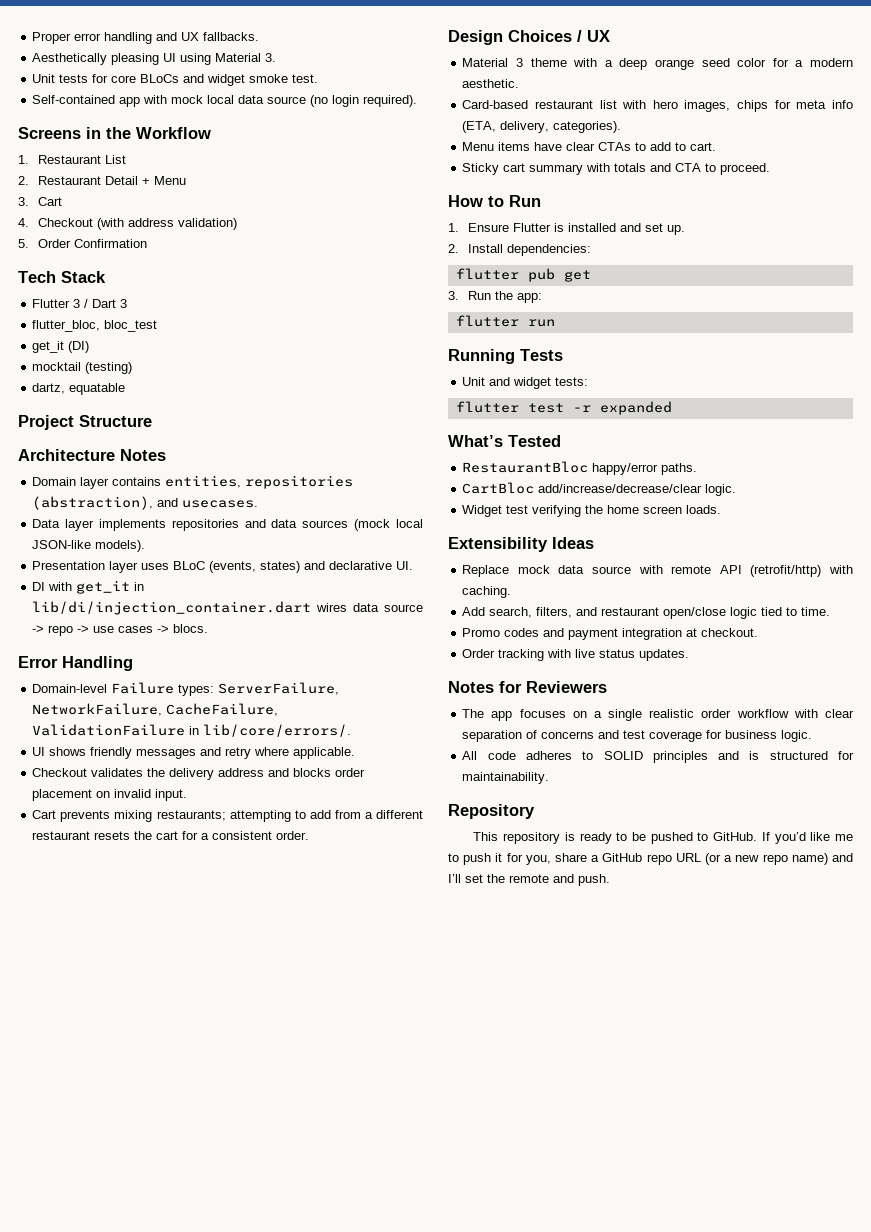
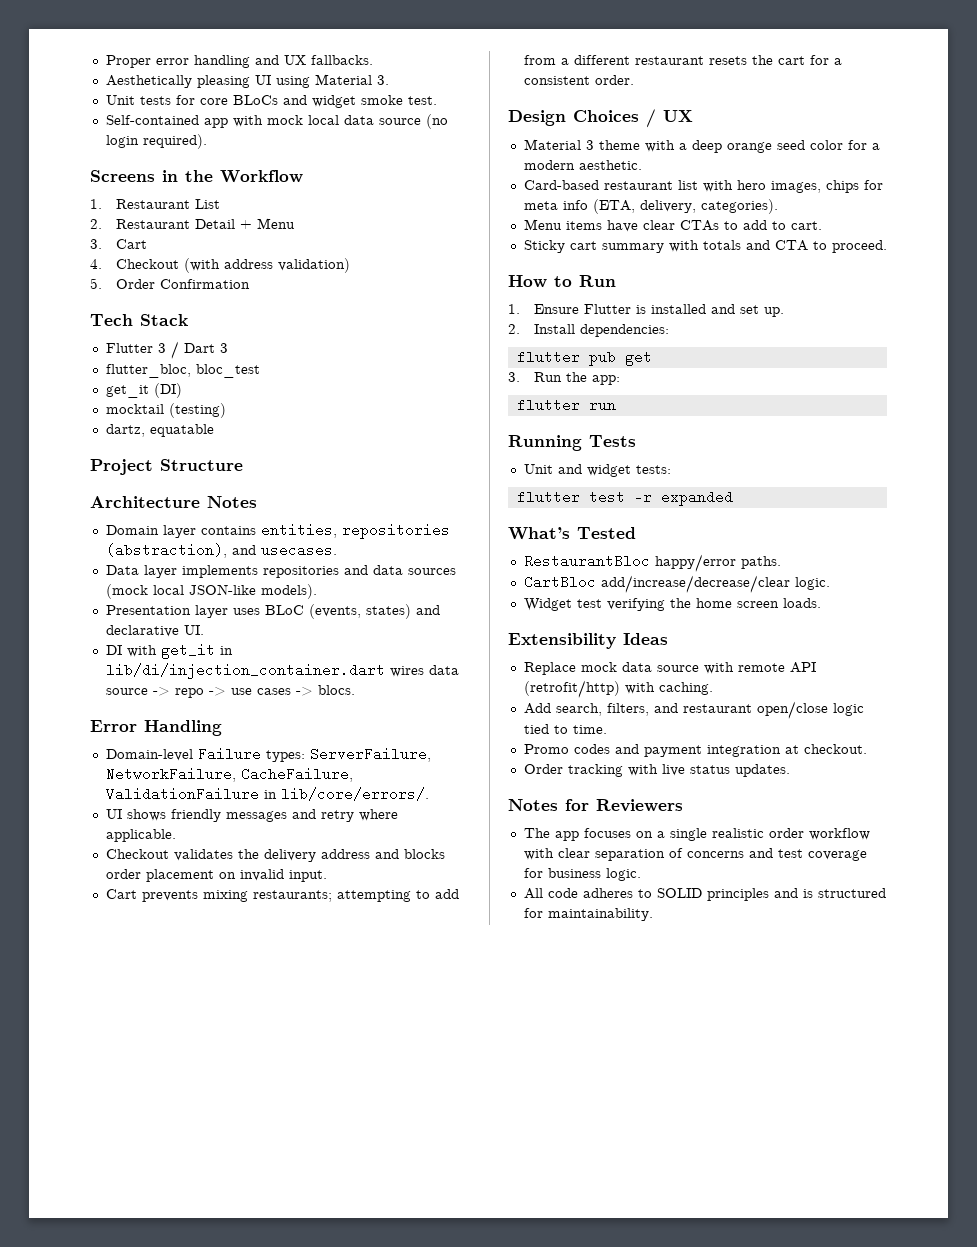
[448,804,535,819] [473,832,853,844] [448,853,853,865] [448,874,610,886] // Repository // This repository is ready to be pushed to GitHub. If you’d like me to push it for you, share a GitHub repo URL (or a new repo name) and I’ll set the remote and push. -> (653, 914) none

